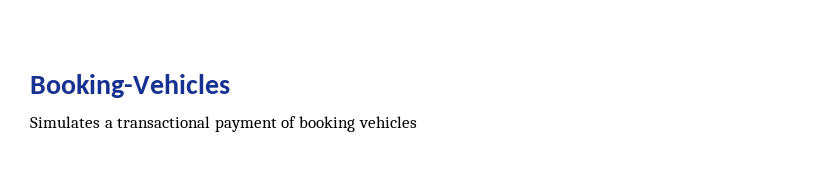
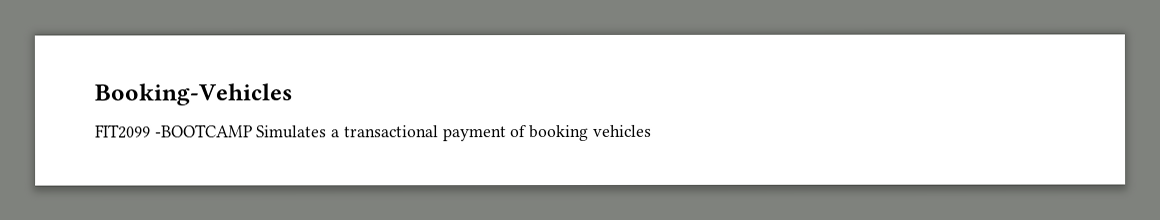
(230, 86) none -> [95,124,253,139] FIT2099 -BOOTCAMP

